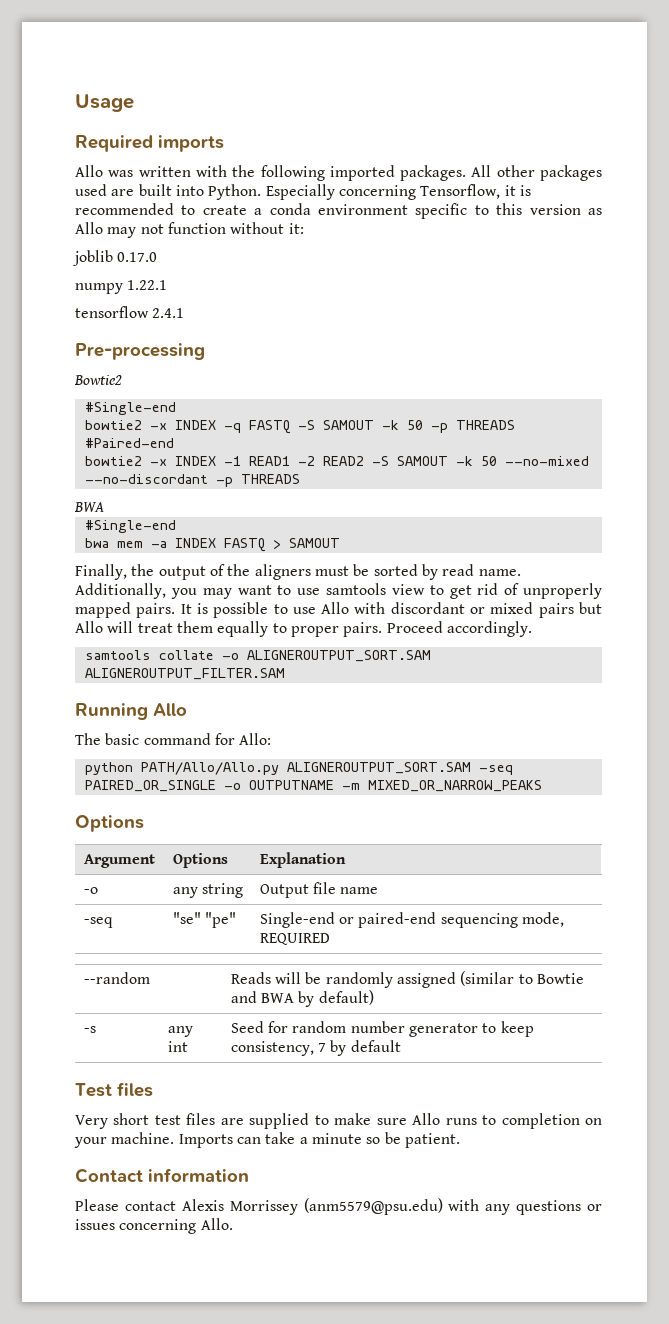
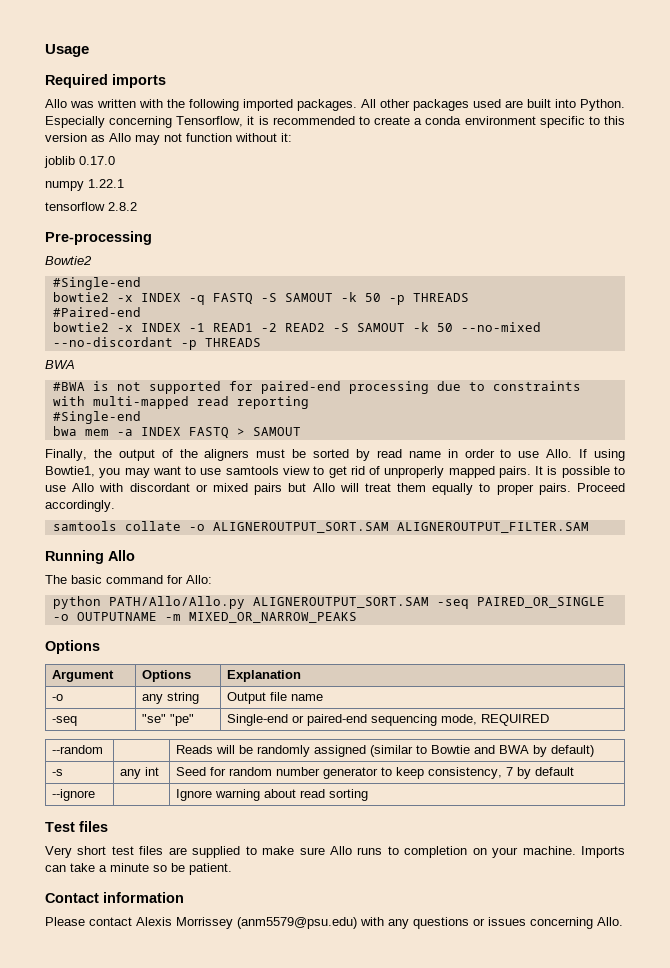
[152,308,185,318] 2.4.1 -> [108,202,137,211] 2.8.2
(104, 507) none -> [52,381,581,394] [52,396,309,409] // #BWA is not supported for paired-end processing due to constraints with multi-mapped read reporting
[478,569,521,576] [75,583,166,599] name. Additionally, -> [408,449,626,461] [45,466,95,477] name in order to use Allo. If using Bowtie1,
(401, 1046) none -> [51,789,95,801] [175,789,368,801] // --ignore | | Ignore warning about read sorting

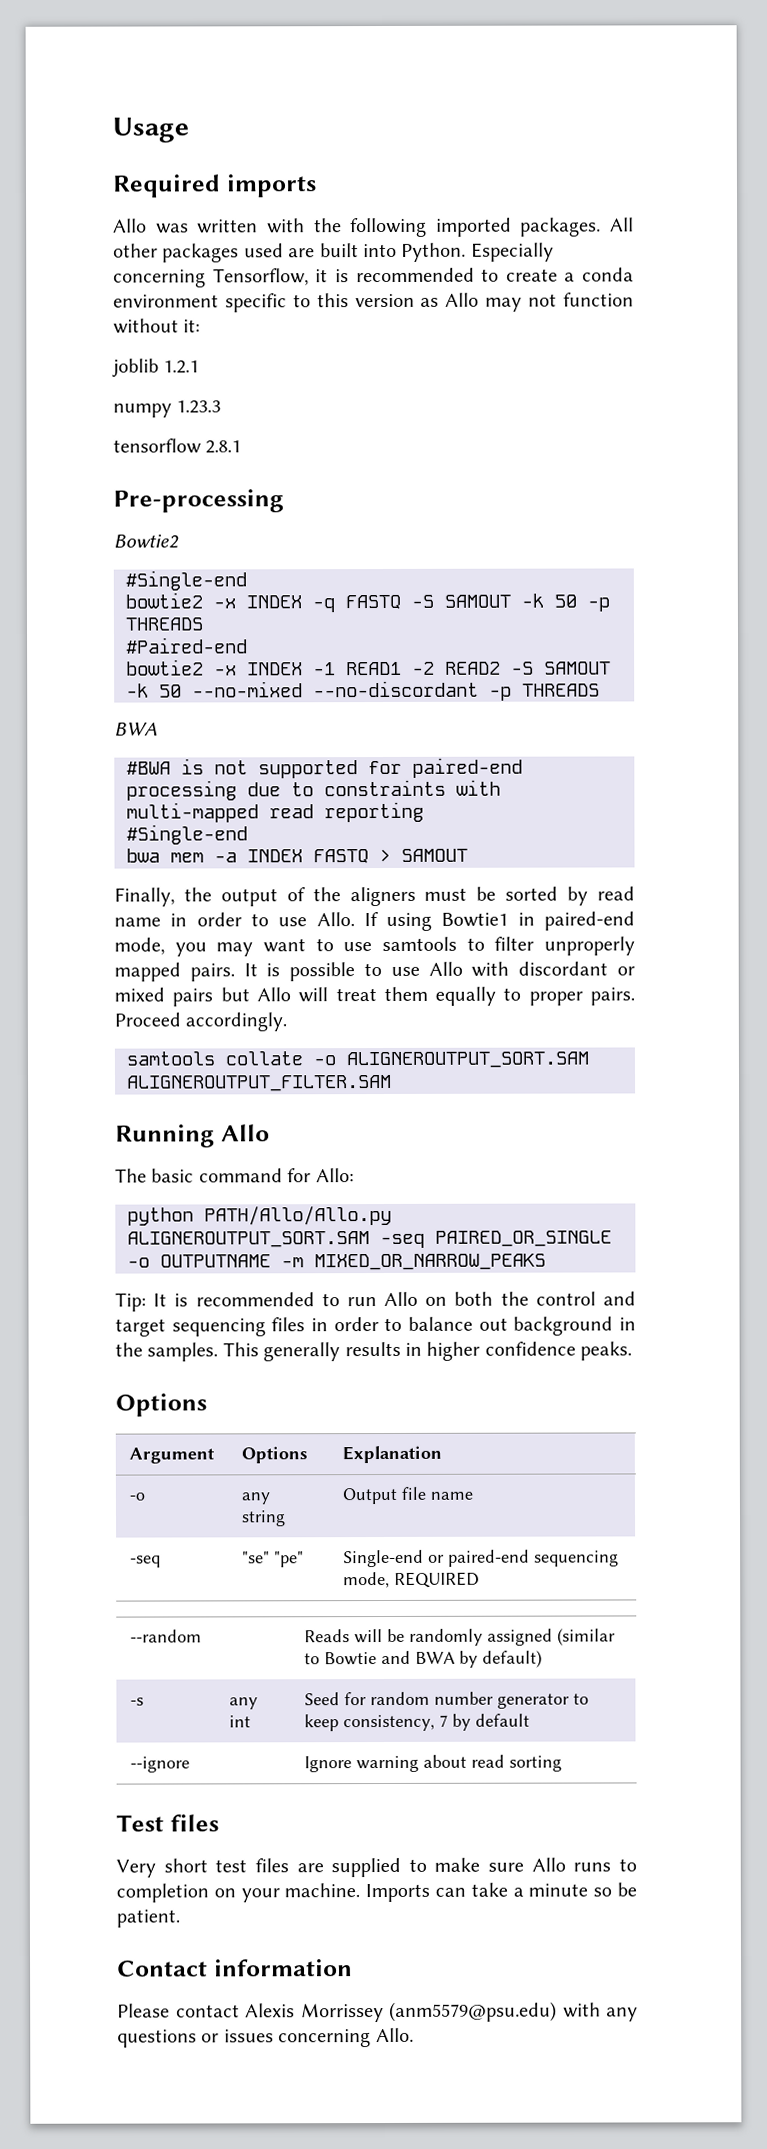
[79,156,115,165] 0.17.0 -> [163,360,200,374] 1.2.1
[88,179,124,188] 1.22.1 -> [176,400,222,414] 1.23.3
[108,202,137,211] 2.8.2 -> [205,440,242,454] 2.8.1
[45,466,95,477] Bowtie1, -> [441,911,636,931] [114,937,165,955] Bowtie1 in paired-end mode,
[282,466,381,478] view to get rid of -> [466,936,535,951] to filter
(357, 617) none -> [115,1291,636,1312] [115,1316,636,1337] [115,1341,633,1362] // Tip: It is recommended to run Allo on both the control and target sequencing files in order to balance out background in the samples. This generally results in higher confidence peaks.

